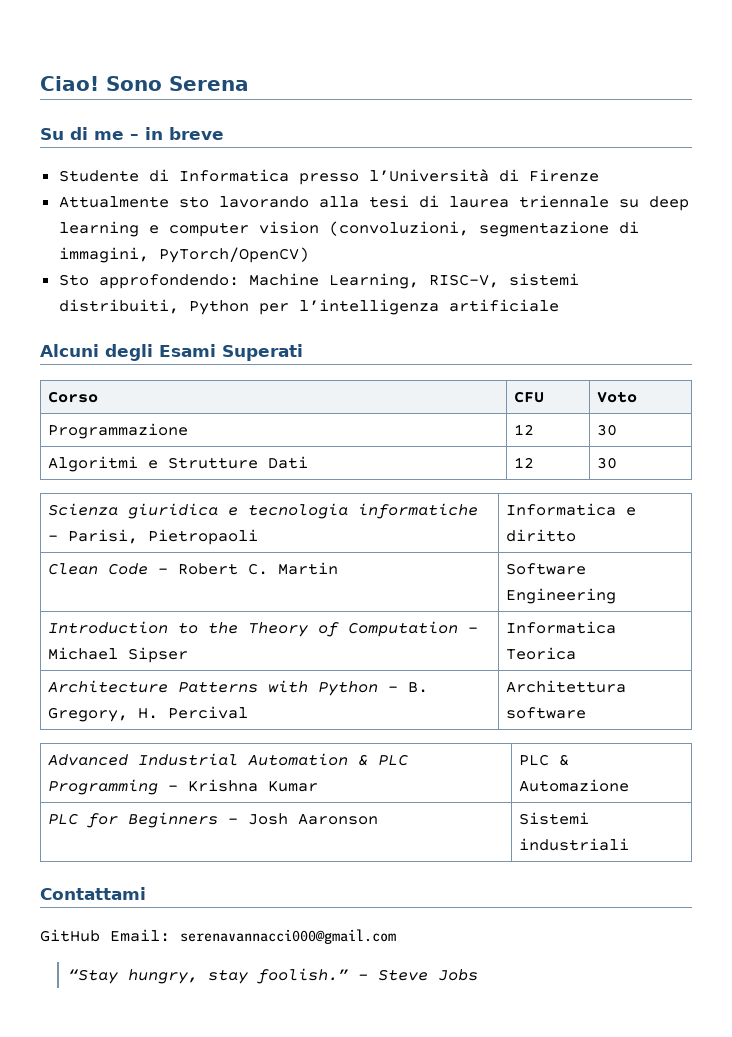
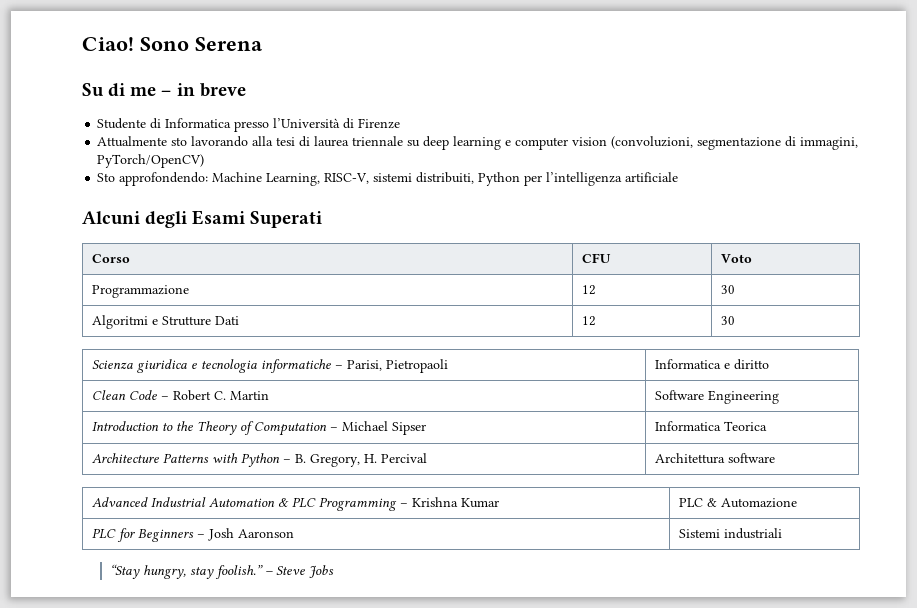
[40,887,146,900] [40,929,396,944] // Contattami // GitHub Email: serenavannacci000@gmail.com -> (782, 533) none

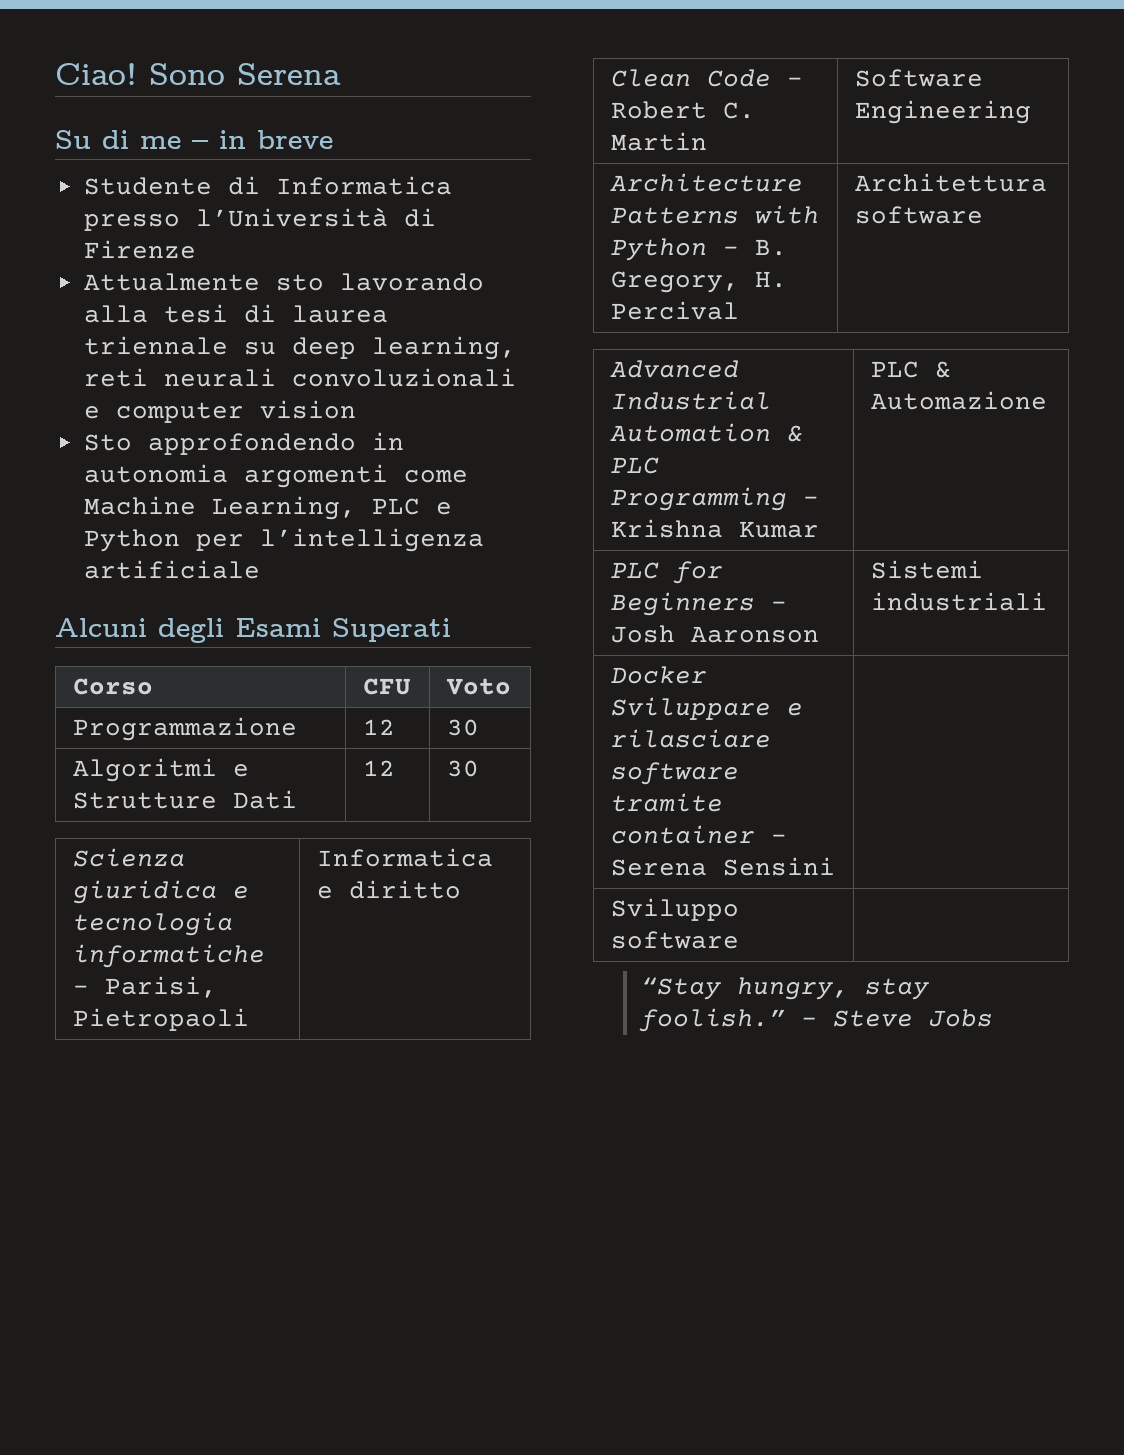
[453,136,502,150] learning -> [371,336,516,360] [83,368,516,387] learning, reti neurali convoluzionali
[611,136,859,150] [97,154,205,168] [97,172,475,186] (convoluzioni, segmentazione di immagini, PyTorch/OpenCV) // Sto approfondendo: Machine Learning, RISC-V, sistemi distribuiti, -> [83,432,404,455] [83,464,468,488] [83,496,452,520] // Sto approfondendo in autonomia argomenti come Machine Learning, PLC e
[91,421,426,436] [654,421,767,431] // Introduction to the Theory of Computation – Michael Sipser | Informatica Teorica -> (1031, 112) none
(782, 533) none -> [610,666,707,684] [610,697,803,720] [610,729,771,748] [610,762,739,785] [610,793,723,812] [610,825,787,844] [610,857,835,876] [610,898,739,921] [610,931,739,949] // Docker Sviluppare e rilasciare software tramite container - Serena Sensini | // Sviluppo software |

